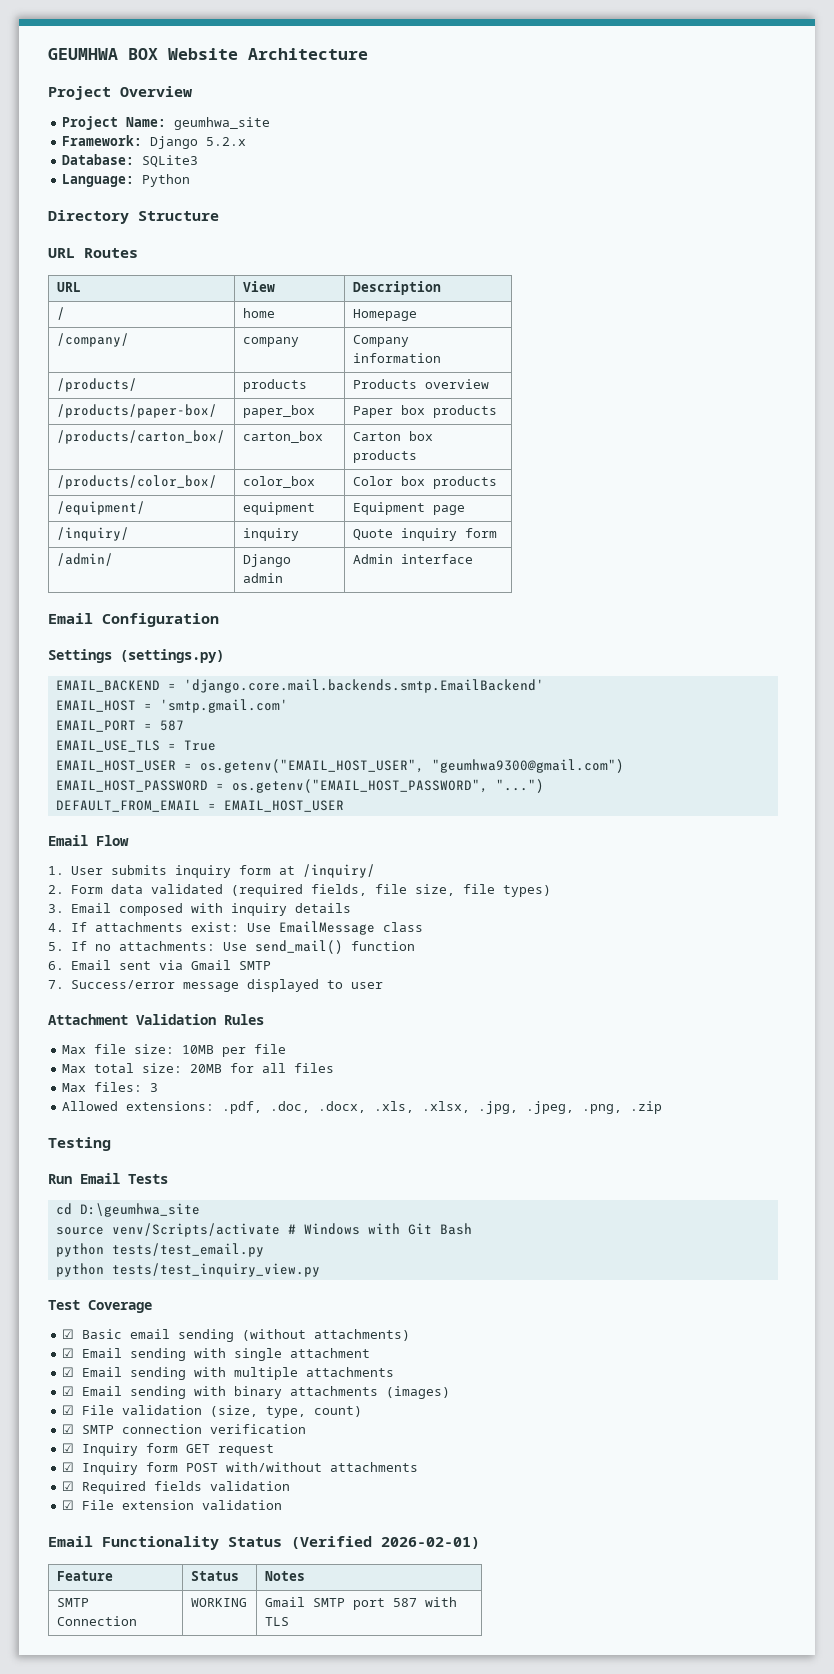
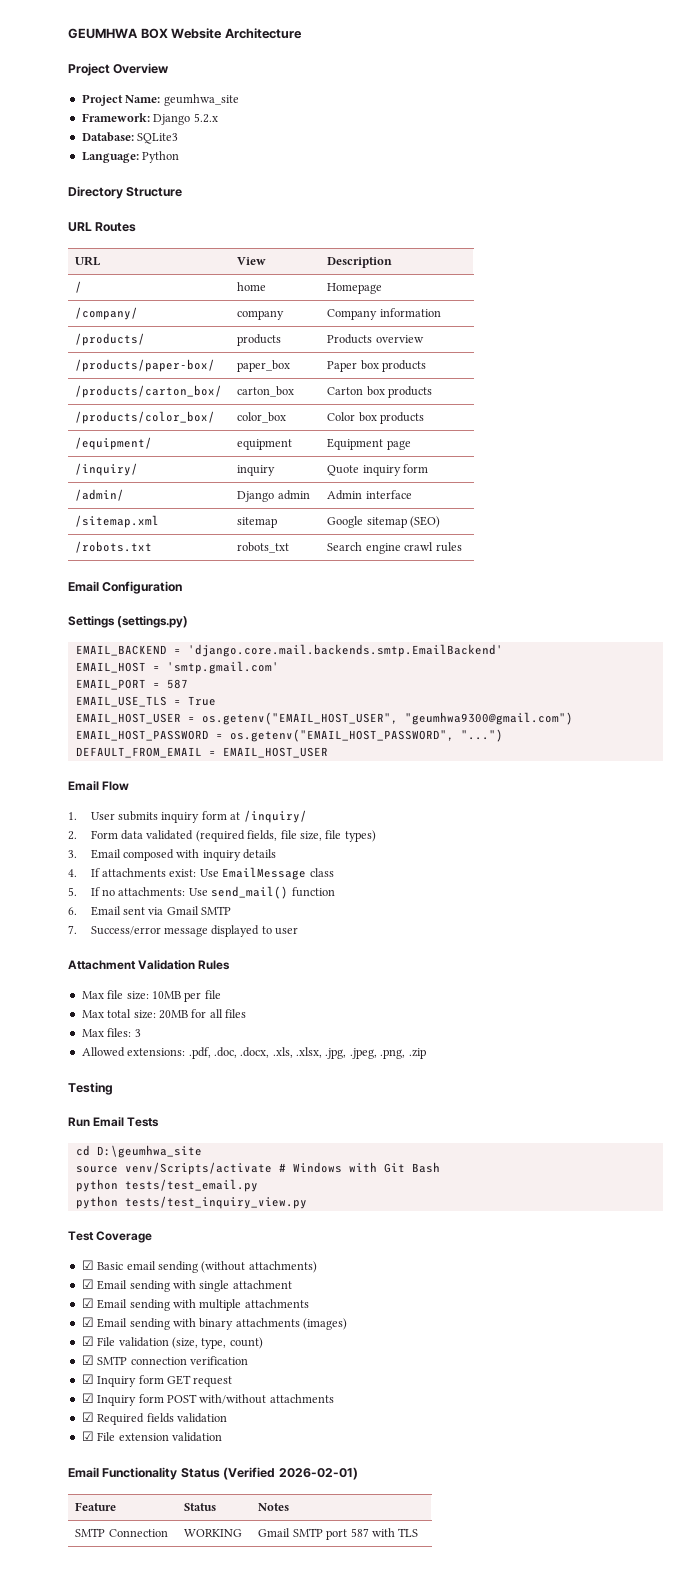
(473, 559) none -> [75,515,160,528] [237,517,278,528] [327,516,441,528] [75,541,153,553] [237,542,290,553] [327,542,462,554] // /sitemap.xml | sitemap | Google sitemap (SEO) // /robots.txt | robots_txt | Search engine crawl rules

